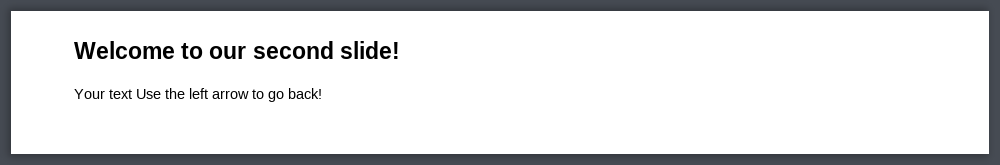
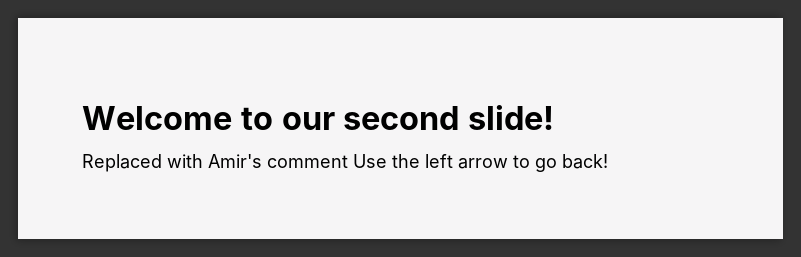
[74,89,132,99] Your text -> [82,154,348,172] Replaced with Amir's comment

